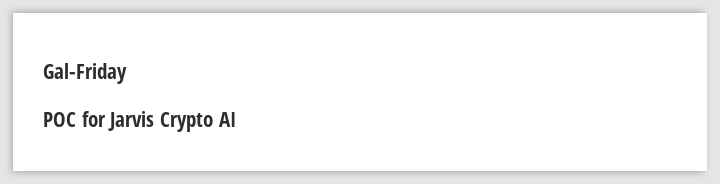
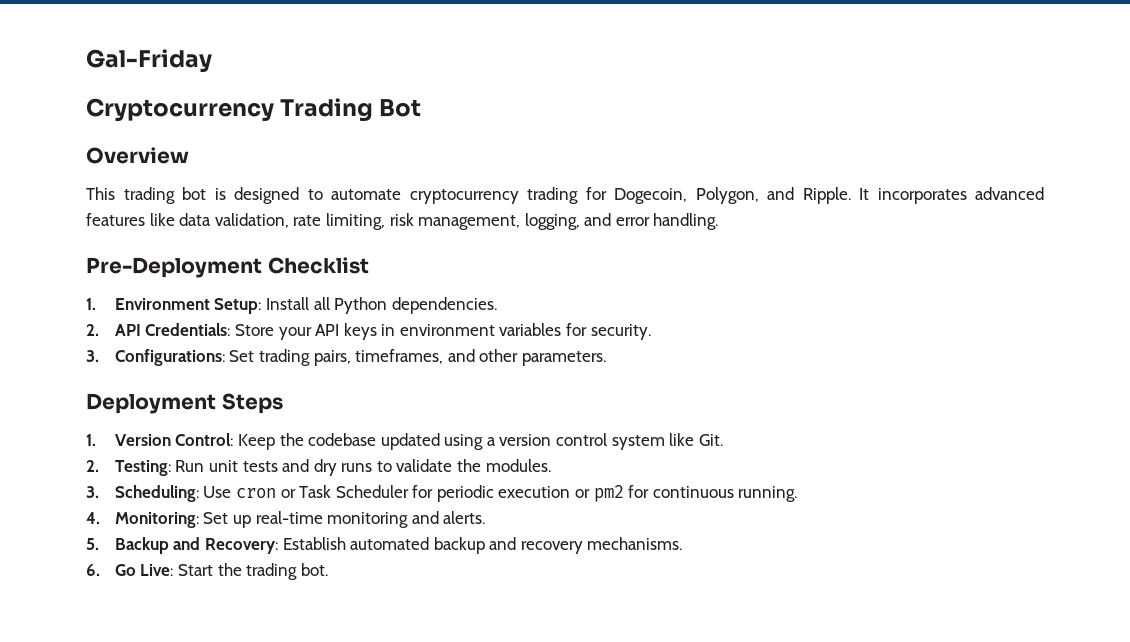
[43,111,236,132] POC for Jarvis Crypto AI -> [86,98,422,122] [86,147,189,164] [86,187,1044,204] [86,213,719,230] [86,257,369,278] [86,297,497,314] [86,323,651,340] [86,349,606,366] [86,393,283,414] [86,433,723,450] [86,459,551,476] [86,485,798,502] [86,511,486,528] [86,537,683,554] [86,563,328,580] Cryptocurrency Trading Bot // Overview // This trading bot is designed to automate cryptocurrency trading for Dogecoin, Polygon, and Ripple. It incorporates advanced features like data validation, rate limiting, risk management, logging, and error handling. // Pre-Deployment Checklist // 1. Environment Setup: Install all Python dependencies. // 2. API Credentials: Store your API keys in environment variables for security. // 3. Configurations: Set trading pairs, timeframes, and other parameters. // Deployment Steps // 1. Version Control: Keep the codebase updated using a version control system like Git. // 2. Testing: Run unit tests and dry runs to validate the modules. // 3. Scheduling: Use cron or Task Scheduler for periodic execution or pm2 for continuous running. // 4. Monitoring: Set up real-time monitoring and alerts. // 5. Backup and Recovery: Establish automated backup and recovery mechanisms. // 6. Go Live: Start the trading bot.

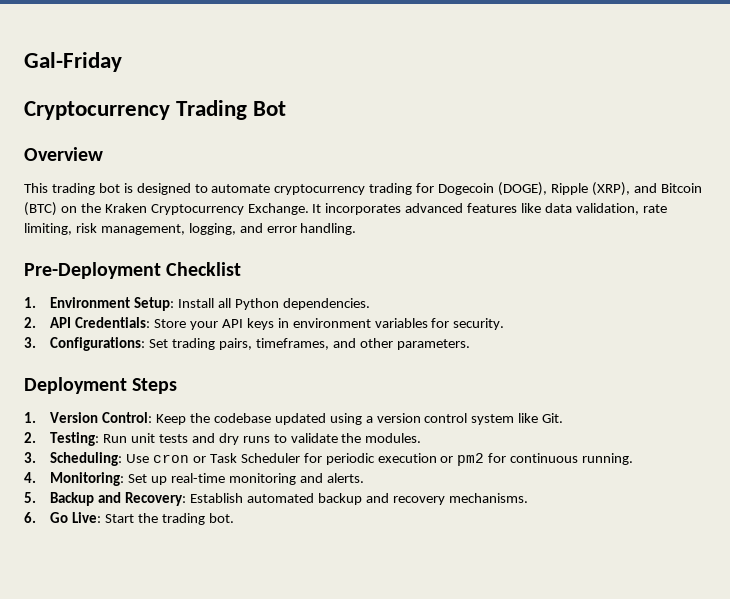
[614,187,851,204] Dogecoin, Polygon, and Ripple. -> [438,182,702,196] [24,202,309,216] Dogecoin (DOGE), Ripple (XRP), and Bitcoin (BTC) on the Kraken Cryptocurrency Exchange.

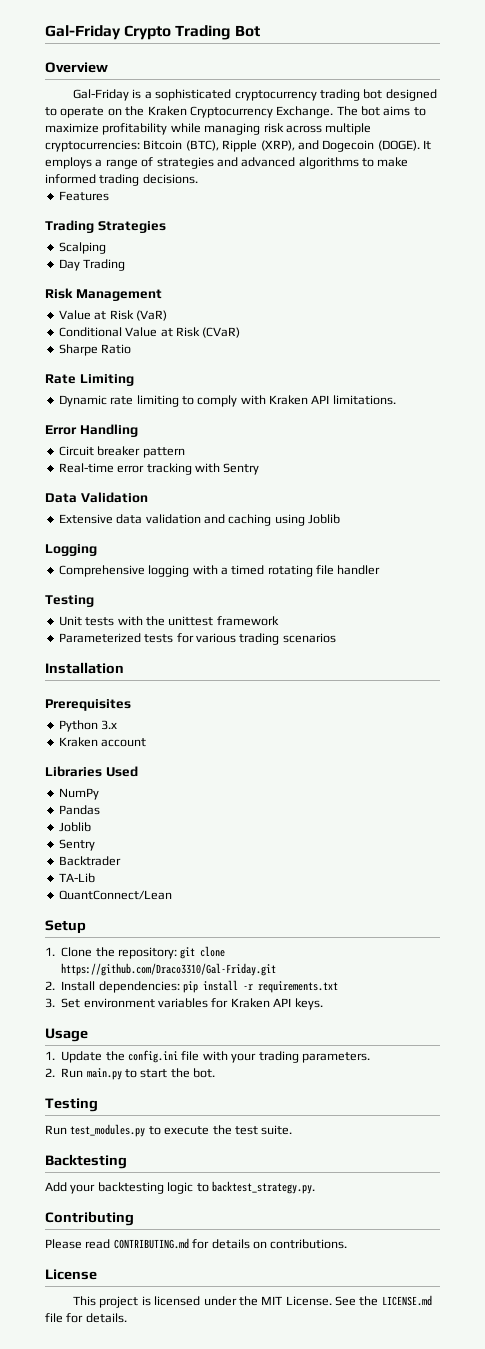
[24,52,122,72] [24,101,170,120] Gal-Friday // Cryptocurrency -> [45,25,172,40] Gal-Friday Crypto
[24,183,48,193] This -> [73,89,317,101] Gal-Friday is a sophisticated cryptocurrency
[123,183,133,193] is -> (383, 94) none
[211,182,702,196] [24,202,57,216] automate cryptocurrency trading for Dogecoin (DOGE), Ripple (XRP), and Bitcoin (BTC) -> [60,107,105,118] operate
[312,203,667,215] [24,223,357,235] [24,262,242,279] [24,297,370,311] [24,317,505,330] [24,337,470,351] [24,377,178,394] [24,412,564,425] [24,432,422,446] [24,452,634,466] [24,472,364,486] [24,492,528,506] [24,512,234,525] It incorporates advanced features like data validation, rate limiting, risk management, logging, and error handling. // Pre-Deployment Checklist // 1. Environment Setup: Install all Python dependencies. // 2. API Credentials: Store your API keys in environment variables for security. // 3. Configurations: Set trading pairs, timeframes, and other parameters. // Deployment Steps // 1. Version Control: Keep the codebase updated using a version control system like Git. // 2. Testing: Run unit tests and dry runs to validate the modules. // 3. Scheduling: Use cron or Task Scheduler for periodic execution or pm2 for continuous running. // 4. Monitoring: Set up real-time monitoring and alerts. // 5. Backup and Recovery: Establish automated backup and recovery mechanisms. // 6. Go Live: Start the trading bot. -> [336,106,426,116] [45,123,372,135] [45,140,431,152] [45,157,409,169] [45,174,198,186] [58,191,109,201] [45,220,166,233] [58,242,106,254] [58,259,126,271] [45,288,162,301] [58,310,167,321] [58,327,241,338] [58,344,132,356] [45,374,134,386] [58,395,396,407] [45,424,138,437] [58,446,185,458] [58,463,260,475] [45,492,148,503] [58,514,340,526] [45,544,97,556] [58,565,381,577] [45,595,94,607] [58,616,279,626] [58,633,336,645] [45,662,124,674] [45,699,131,711] [58,720,118,732] [58,737,147,747] [45,766,138,777] [58,788,99,800] [58,805,100,815] [58,822,91,832] [58,839,95,851] [58,856,121,866] [58,873,95,883] [58,890,172,900] [45,920,86,934] [45,946,226,959] [61,963,277,976] [45,980,339,993] [45,998,323,1010] [45,1028,88,1042] [45,1050,370,1063] [45,1068,216,1080] [45,1098,98,1112] [45,1124,293,1137] [45,1154,127,1169] [45,1181,315,1194] [45,1211,134,1226] [45,1238,348,1249] [45,1269,97,1280] [73,1295,432,1308] [45,1313,127,1323] The bot aims to maximize profitability while managing risk across multiple cryptocurrencies: Bitcoin (BTC), Ripple (XRP), and Dogecoin (DOGE). It employs a range of strategies and advanced algorithms to make informed trading decisions. // Features // Trading Strategies // Scalping // Day Trading // Risk Management // Value at Risk (VaR) // Conditional Value at Risk (CVaR) // Sharpe Ratio // Rate Limiting // Dynamic rate limiting to comply with Kraken API limitations. // Error Handling // Circuit breaker pattern // Real-time error tracking with Sentry // Data Validation // Extensive data validation and caching using Joblib // Logging // Comprehensive logging with a timed rotating file handler // Testing // Unit tests with the unittest framework // Parameterized tests for various trading scenarios // Installation // Prerequisites // Python 3.x // Kraken account // Libraries Used // NumPy // Pandas // Joblib // Sentry // Backtrader // TA-Lib // QuantConnect/Lean // Setup // 1. Clone the repository: git clone https://github.com/Draco3310/Gal-Friday.git // 2. Install dependencies: pip install -r requirements.txt // 3. Set environment variables for Kraken API keys. // Usage // 1. Update the config.ini file with your trading parameters. // 2. Run main.py to start the bot. // Testing // Run test_modules.py to execute the test suite. // Backtesting // Add your backtesting logic to backtest_strategy.py. // Contributing // Please read CONTRIBUTING.md for details on contributions. // License // This project is licensed under the MIT License. See the LICENSE.md file for details.

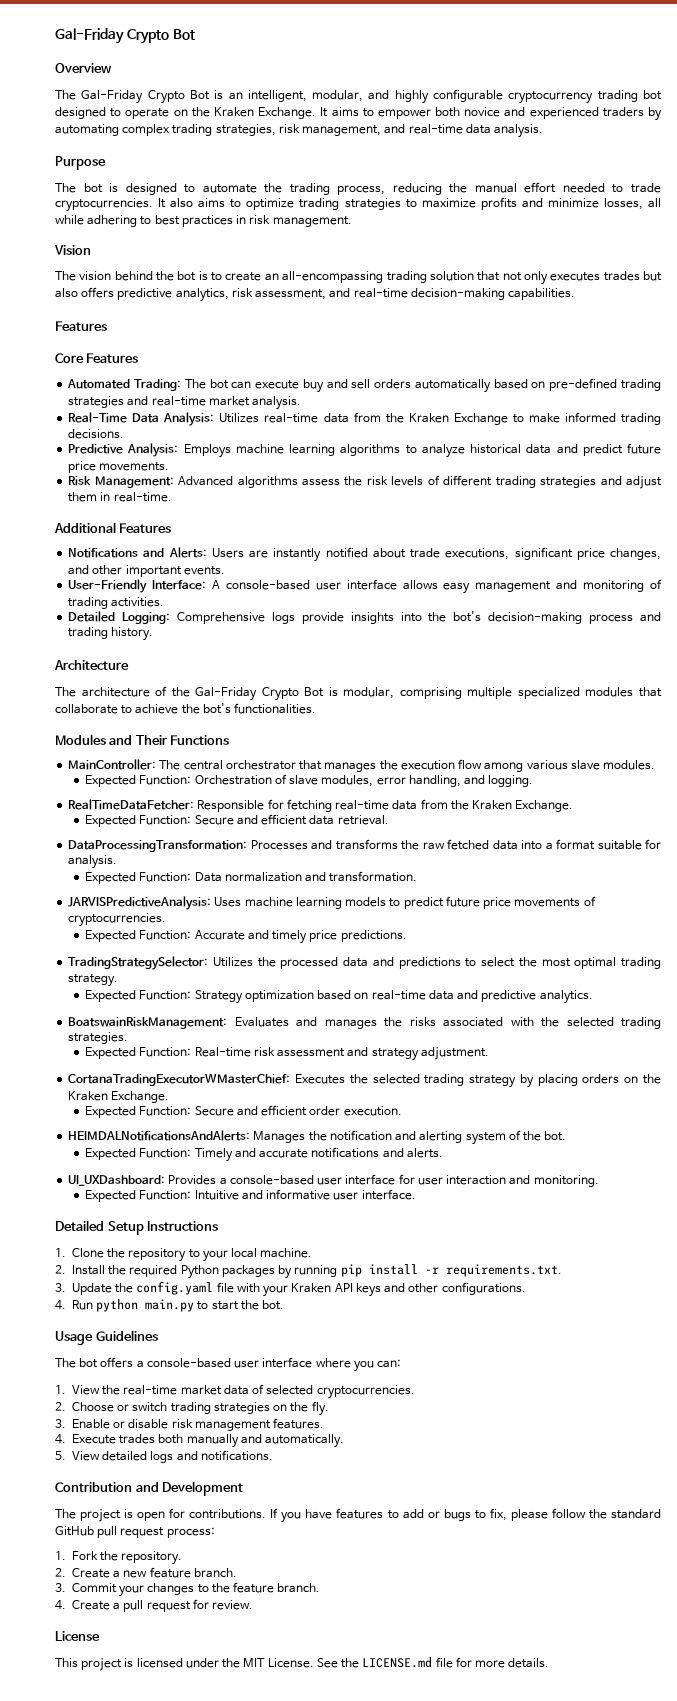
[45,25,231,40] Gal-Friday Crypto Trading -> [55,28,169,44] Gal-Friday Crypto
[73,89,232,101] Gal-Friday is a sophisticated -> [55,89,504,104] The Gal-Friday Crypto Bot is an intelligent, modular, and highly configurable
[189,106,426,118] [45,123,372,135] [45,140,431,152] [45,157,359,169] Cryptocurrency Exchange. The bot aims to maximize profitability while managing risk across multiple cryptocurrencies: Bitcoin (BTC), Ripple (XRP), and Dogecoin (DOGE). It employs a range of strategies and advanced algorithms -> [258,107,662,121] [55,124,544,138] [55,156,106,170] [55,182,662,195] [55,197,661,212] [55,215,352,227] [54,245,91,255] [55,271,663,285] [55,287,576,302] [55,321,107,331] [55,353,139,363] [67,378,661,393] [68,396,302,410] [68,412,508,426] Exchange. It aims to empower both novice and experienced traders by automating complex trading strategies, risk management, and real-time data analysis. // Purpose // The bot is designed to automate the trading process, reducing the manual effort needed to trade cryptocurrencies. It also aims to optimize trading strategies to maximize profits and minimize losses, all while adhering to best practices in risk management. // Vision // The vision behind the bot is to create an all-encompassing trading solution that not only executes trades but also offers predictive analytics, risk assessment, and real-time decision-making capabilities. // Features // Core Features // Automated Trading: The bot can execute buy and sell orders automatically based on pre-defined trading strategies and real-time market analysis. // Real-Time Data Analysis: Utilizes real-time data from the Kraken Exchange
[58,191,109,201] [45,220,166,233] [58,242,106,254] [58,259,126,271] [45,288,162,301] [58,310,167,321] [58,327,241,338] [58,344,132,356] [45,374,134,386] [58,395,396,407] [45,424,138,437] [58,446,185,458] [58,463,260,475] [45,492,148,503] [58,514,340,526] [45,544,97,556] [58,565,381,577] [45,595,94,607] [58,616,279,626] [58,633,336,645] [45,662,124,674] [45,699,131,711] [58,720,118,732] [58,737,147,747] [45,766,138,777] [58,788,99,800] [58,805,100,815] [58,822,91,832] [58,839,95,851] [58,856,121,866] [58,873,95,883] [58,890,172,900] Features // Trading Strategies // Scalping // Day Trading // Risk Management // Value at Risk (VaR) // Conditional Value at Risk (CVaR) // Sharpe Ratio // Rate Limiting // Dynamic rate limiting to comply with Kraken API limitations. // Error Handling // Circuit breaker pattern // Real-time error tracking with Sentry // Data Validation // Extensive data validation and caching using Joblib // Logging // Comprehensive logging with a timed rotating file handler // Testing // Unit tests with the unittest framework // Parameterized tests for various trading scenarios // Installation // Prerequisites // Python 3.x // Kraken account // Libraries Used // NumPy // Pandas // Joblib // Sentry // Backtrader // TA-Lib // QuantConnect/Lean // -> [68,443,662,458] [68,461,170,473] [68,475,662,489] [68,492,172,502] [54,522,172,533] [68,547,662,562] [68,565,225,577] [68,579,662,594] [68,597,165,609] [68,611,661,624] [68,627,154,641] [54,660,129,670] [55,686,663,701] [55,703,317,714] [55,734,230,745] [68,759,656,772] [85,774,534,787] [68,799,574,812] [85,814,389,827] [68,839,662,852] [68,855,118,869] [85,871,418,884] [68,896,596,910] [68,913,167,927] [85,930,407,944] [68,956,662,970] [68,974,119,987] [85,990,593,1004] [68,1017,662,1029] [68,1032,129,1044] [85,1047,489,1061] [68,1074,661,1088] [68,1091,170,1103] [85,1105,402,1118] [68,1130,567,1145] [85,1147,443,1162] [68,1174,599,1187] [85,1189,416,1202] [55,1220,104,1231] Predictive Analysis: Employs machine learning algorithms to analyze historical data and predict future price movements. // Risk Management: Advanced algorithms assess the risk levels of different trading strategies and adjust them in real-time. // Additional Features // Notifications and Alerts: Users are instantly notified about trade executions, significant price changes, and other important events. // User-Friendly Interface: A console-based user interface allows easy management and monitoring of trading activities. // Detailed Logging: Comprehensive logs provide insights into the bot's decision-making process and trading history. // Architecture // The architecture of the Gal-Friday Crypto Bot is modular, comprising multiple specialized modules that collaborate to achieve the bot's functionalities. // Modules and Their Functions // MainController: The central orchestrator that manages the execution flow among various slave modules. // Expected Function: Orchestration of slave modules, error handling, and logging. // RealTimeDataFetcher: Responsible for fetching real-time data from the Kraken Exchange. // Expected Function: Secure and efficient data retrieval. // DataProcessingTransformation: Processes and transforms the raw fetched data into a format suitable for analysis. // Expected Function: Data normalization and transformation. // JARVISPredictiveAnalysis: Uses machine learning models to predict future price movements of cryptocurrencies. // Expected Function: Accurate and timely price predictions. // TradingStrategySelector: Utilizes the processed data and predictions to select the most optimal trading strategy. // Expected Function: Strategy optimization based on real-time data and predictive analytics. // BoatswainRiskManagement: Evaluates and manages the risks associated with the selected trading strategies. // Expected Function: Real-time risk assessment and strategy adjustment. // CortanaTradingExecutorWMasterChief: Executes the selected trading strategy by placing orders on the Kraken Exchange. // Expected Function: Secure and efficient order execution. // HEIMDALNotificationsAndAlerts: Manages the notification and alerting system of the bot. // Expected Function: Timely and accurate notifications and alerts. // UI_UXDashboard: Provides a console-based user interface for user interaction and monitoring. // Expected Function: Intuitive and informative user interface. // Detailed
(86, 927) none -> [147,1221,219,1231] Instructions
[118,946,226,959] [61,963,277,976] [45,980,339,993] [45,998,323,1010] [45,1028,88,1042] [45,1051,55,1060] repository: git clone https://github.com/Draco3310/Gal-Friday.git // 2. Install dependencies: pip install -r requirements.txt // 3. Set environment variables for Kraken API keys. // Usage // 1. -> [128,1248,313,1262] [55,1264,562,1279] [55,1283,66,1292] repository to your local machine. // 2. Install the required Python packages by running pip install -r requirements.txt. // 3.
[128,1050,179,1063] config.ini -> [136,1281,214,1295] config.yaml
[258,1051,370,1063] [45,1068,84,1078] trading parameters. // 2. Run -> [291,1282,526,1297] [55,1299,139,1312] Kraken API keys and other configurations. // 4. Run python
[45,1098,98,1112] [45,1124,293,1137] [45,1154,127,1169] [45,1181,315,1194] [45,1211,134,1226] [45,1238,348,1249] Testing // Run test_modules.py to execute the test suite. // Backtesting // Add your backtesting logic to backtest_strategy.py. // Contributing // Please read CONTRIBUTING.md for details on contributions. -> [55,1330,158,1345] [55,1357,402,1372] [55,1384,415,1399] [55,1401,329,1416] [55,1418,325,1431] [55,1434,345,1448] [55,1450,273,1463] [55,1481,244,1496] [55,1508,661,1523] [55,1526,215,1538] [55,1551,183,1565] [55,1567,237,1578] [55,1582,321,1597] [55,1599,254,1612] Usage Guidelines // The bot offers a console-based user interface where you can: // 1. View the real-time market data of selected cryptocurrencies. // 2. Choose or switch trading strategies on the fly. // 3. Enable or disable risk management features. // 4. Execute trades both manually and automatically. // 5. View detailed logs and notifications. // Contribution and Development // The project is open for contributions. If you have features to add or bugs to fix, please follow the standard GitHub pull request process: // 1. Fork the repository. // 2. Create a new feature branch. // 3. Commit your changes to the feature branch. // 4. Create a pull request for review.
(84, 1318) none -> [475,1660,506,1668] more

